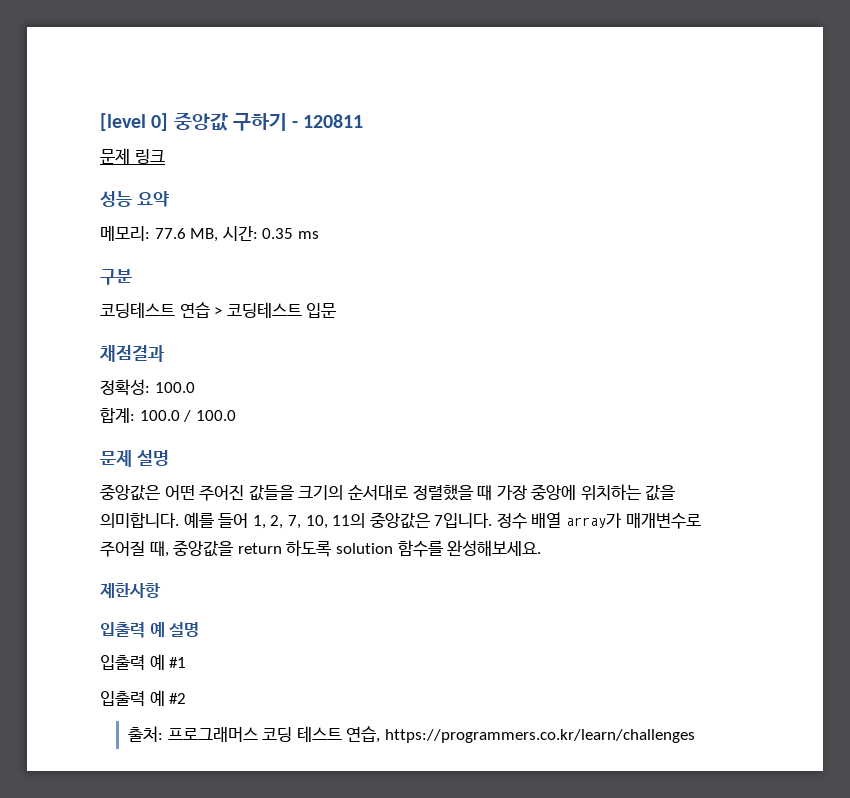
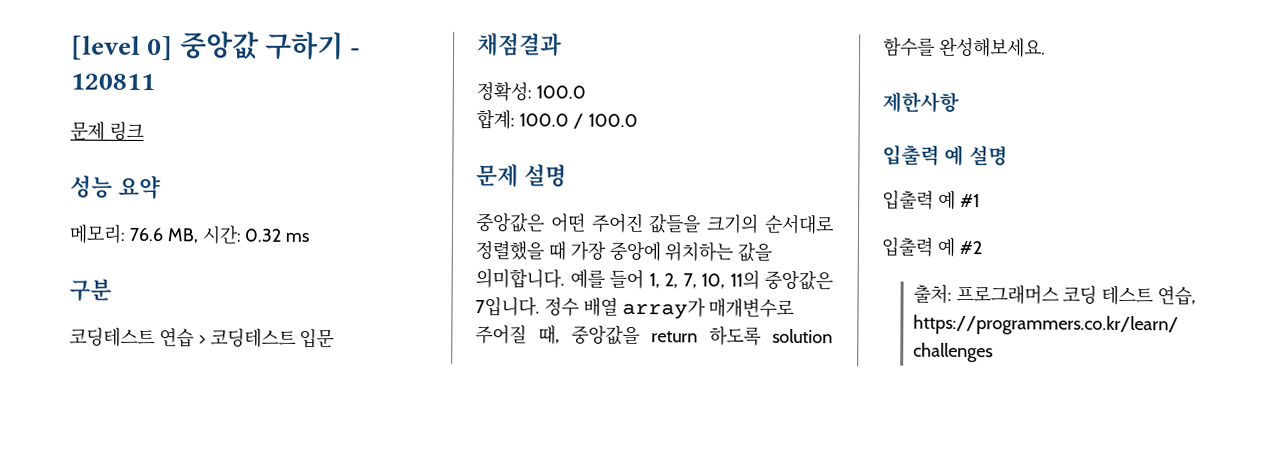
[154,228,186,239] 77.6 -> [128,227,163,242] 76.6
[262,228,294,239] 0.35 -> [244,228,282,242] 0.32

